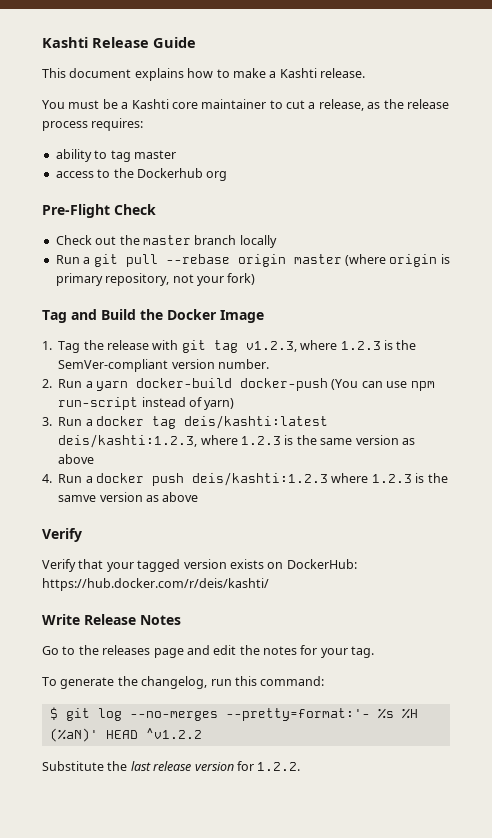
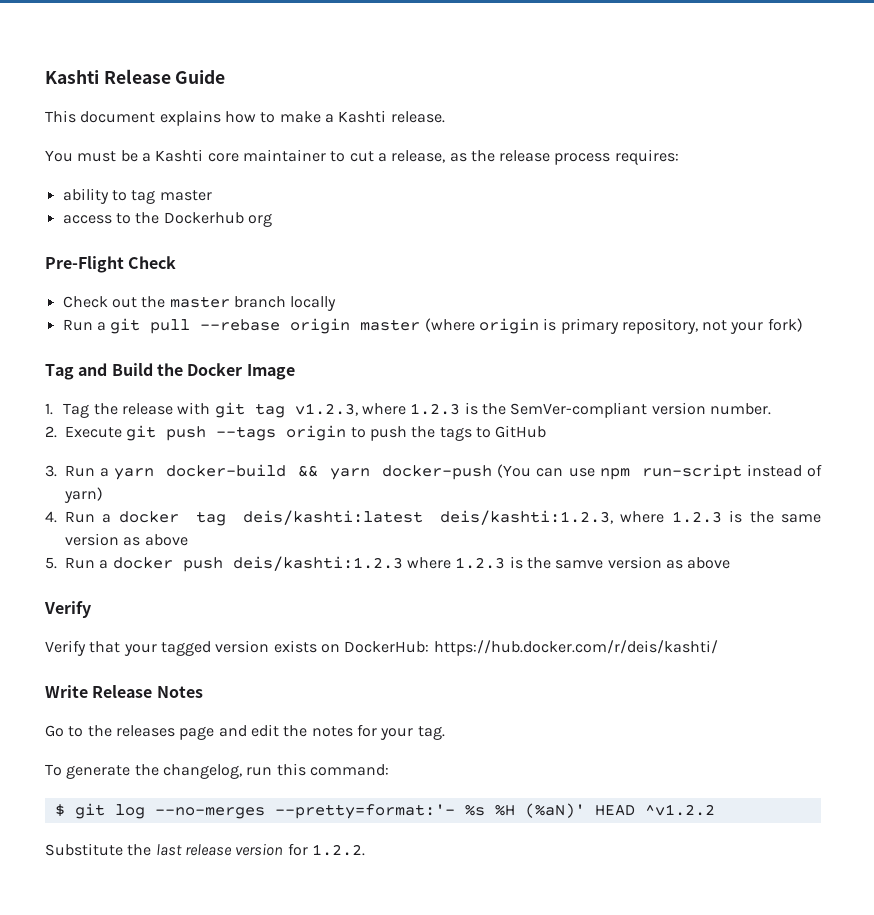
(52, 383) none -> [65,425,547,441] [45,465,57,477] Execute git push --tags origin to push the tags to GitHub // 3.
(232, 383) none -> [298,465,371,480] && yarn
[42,417,52,426] 3. -> [45,511,57,523] 4.
[42,474,52,483] 4. -> [45,557,57,569] 5.

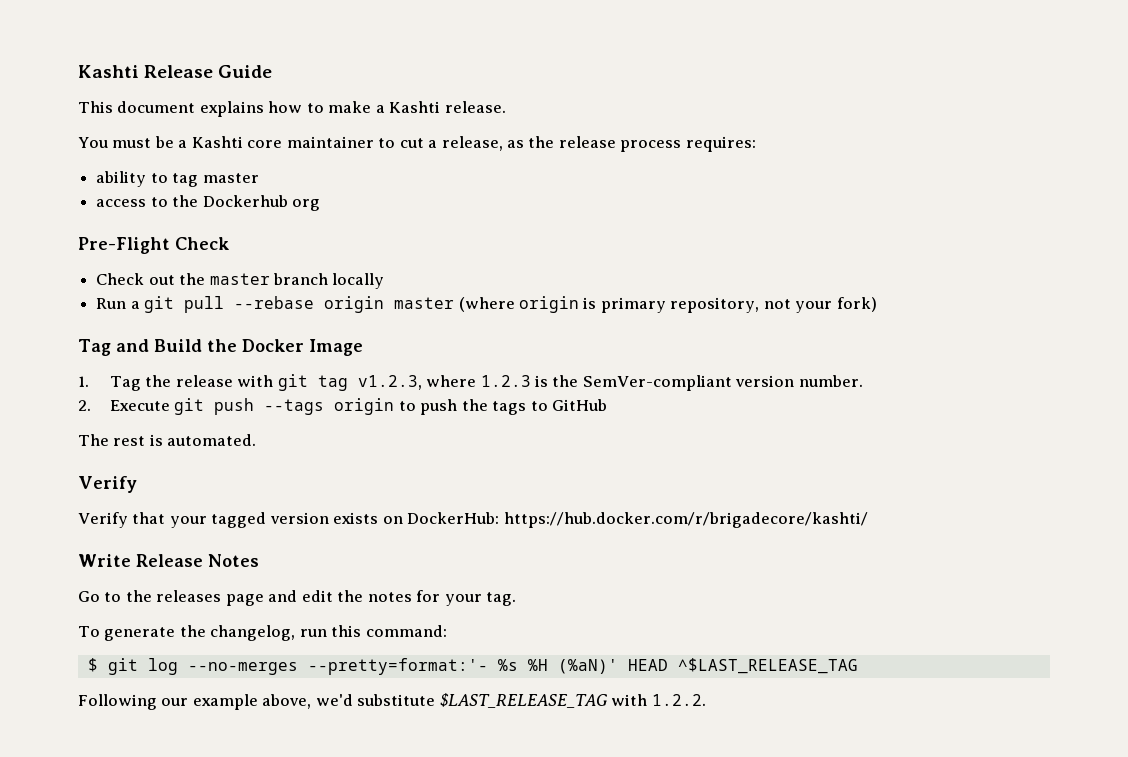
[45,464,823,480] [64,487,103,503] [45,510,821,526] [65,533,188,546] [45,556,731,572] 3. Run a yarn docker-build && yarn docker-push (You can use npm run-script instead of yarn) // 4. Run a docker tag deis/kashti:latest deis/kashti:1.2.3, where 1.2.3 is the same version as above // 5. Run a docker push deis/kashti:1.2.3 where 1.2.3 is the samve version as above -> [78,434,257,446] The rest is automated.
[433,640,718,656] https://hub.docker.com/r/deis/kashti/ -> [503,512,868,528] https://hub.docker.com/r/brigadecore/kashti/
[644,804,715,816] [45,843,308,856] ^v1.2.2 // Substitute the last release version for -> [677,658,858,674] [78,693,648,710] ^$LAST_RELEASE_TAG // Following our example above, we'd substitute $LAST_RELEASE_TAG with

